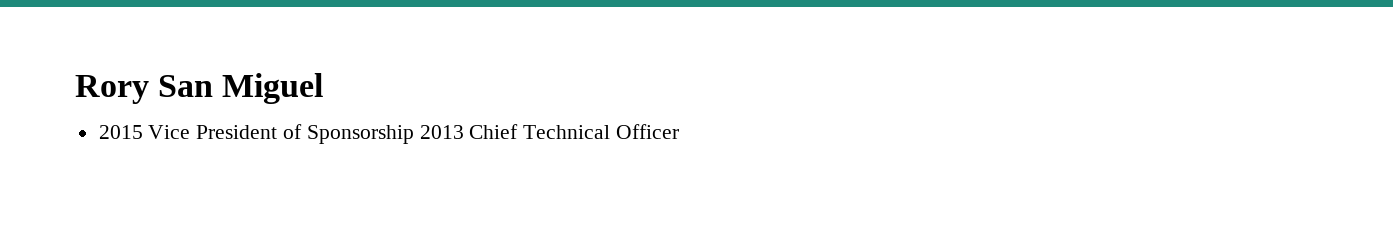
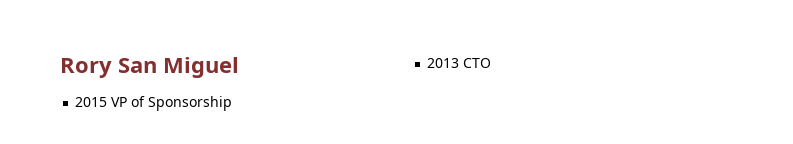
[148,125,278,139] Vice President -> [111,97,128,107] VP
[419,124,680,139] 2013 Chief Technical Officer -> [427,58,492,68] // 2013 CTO

